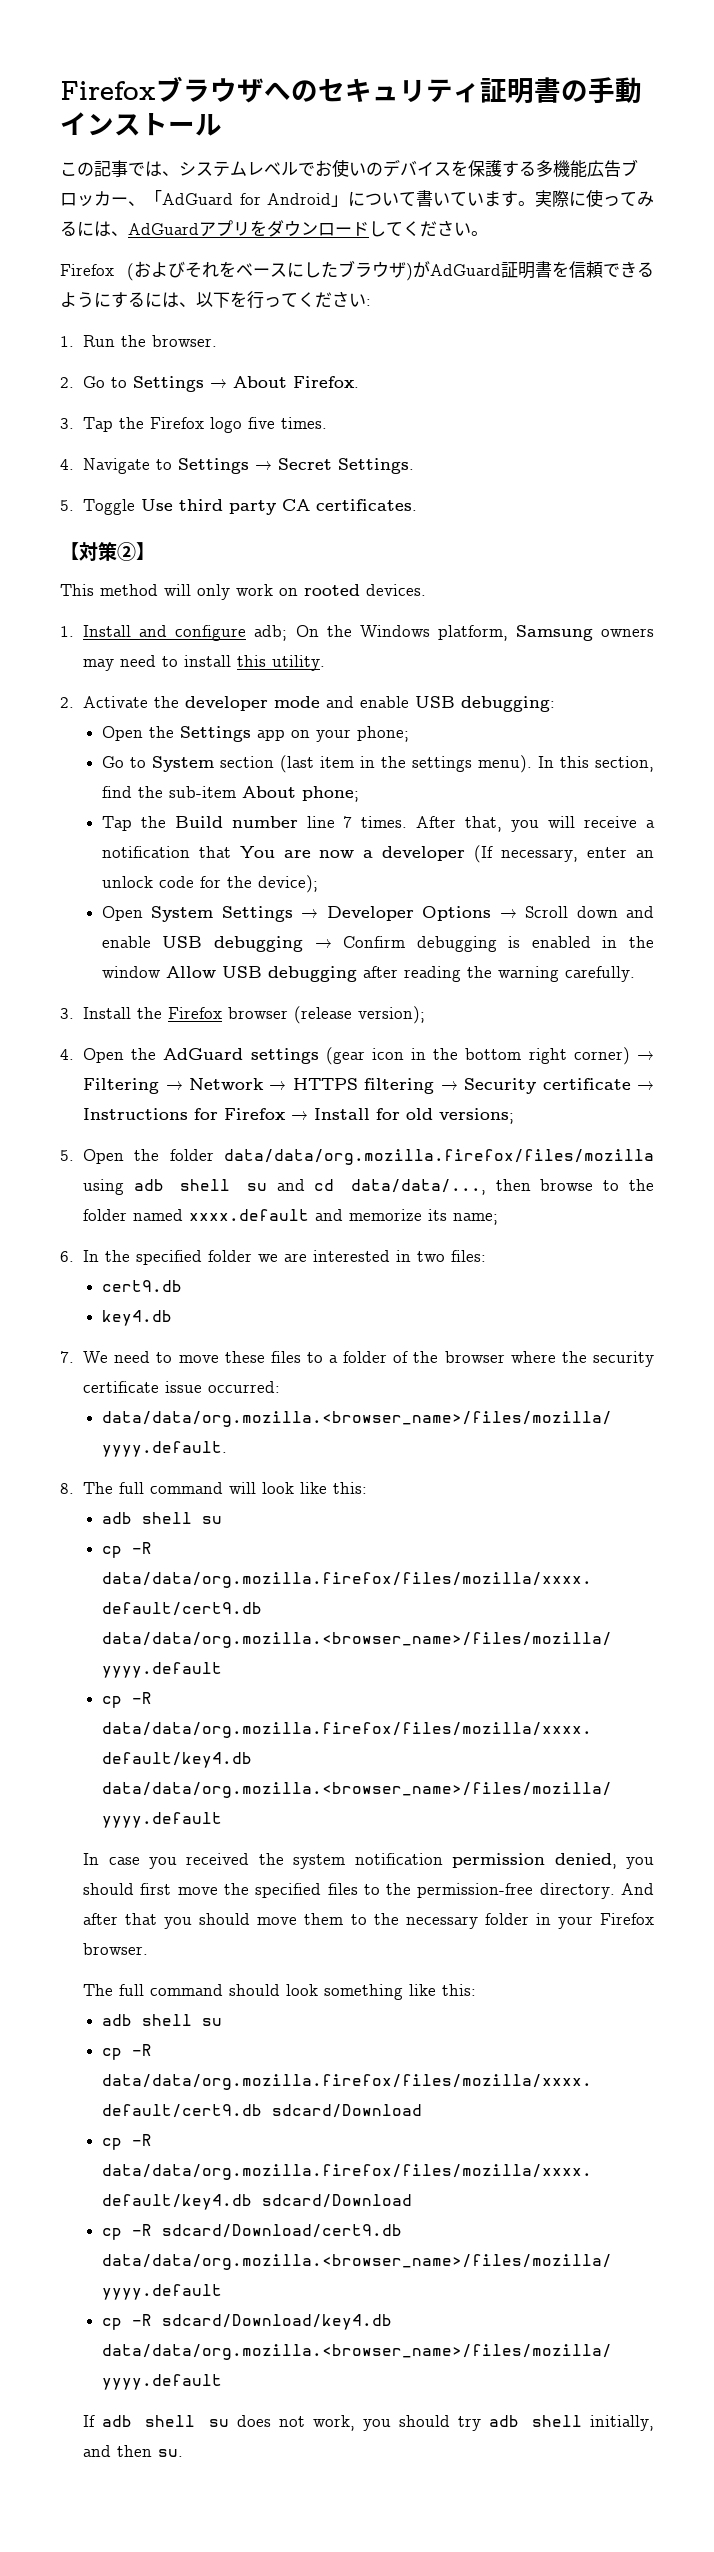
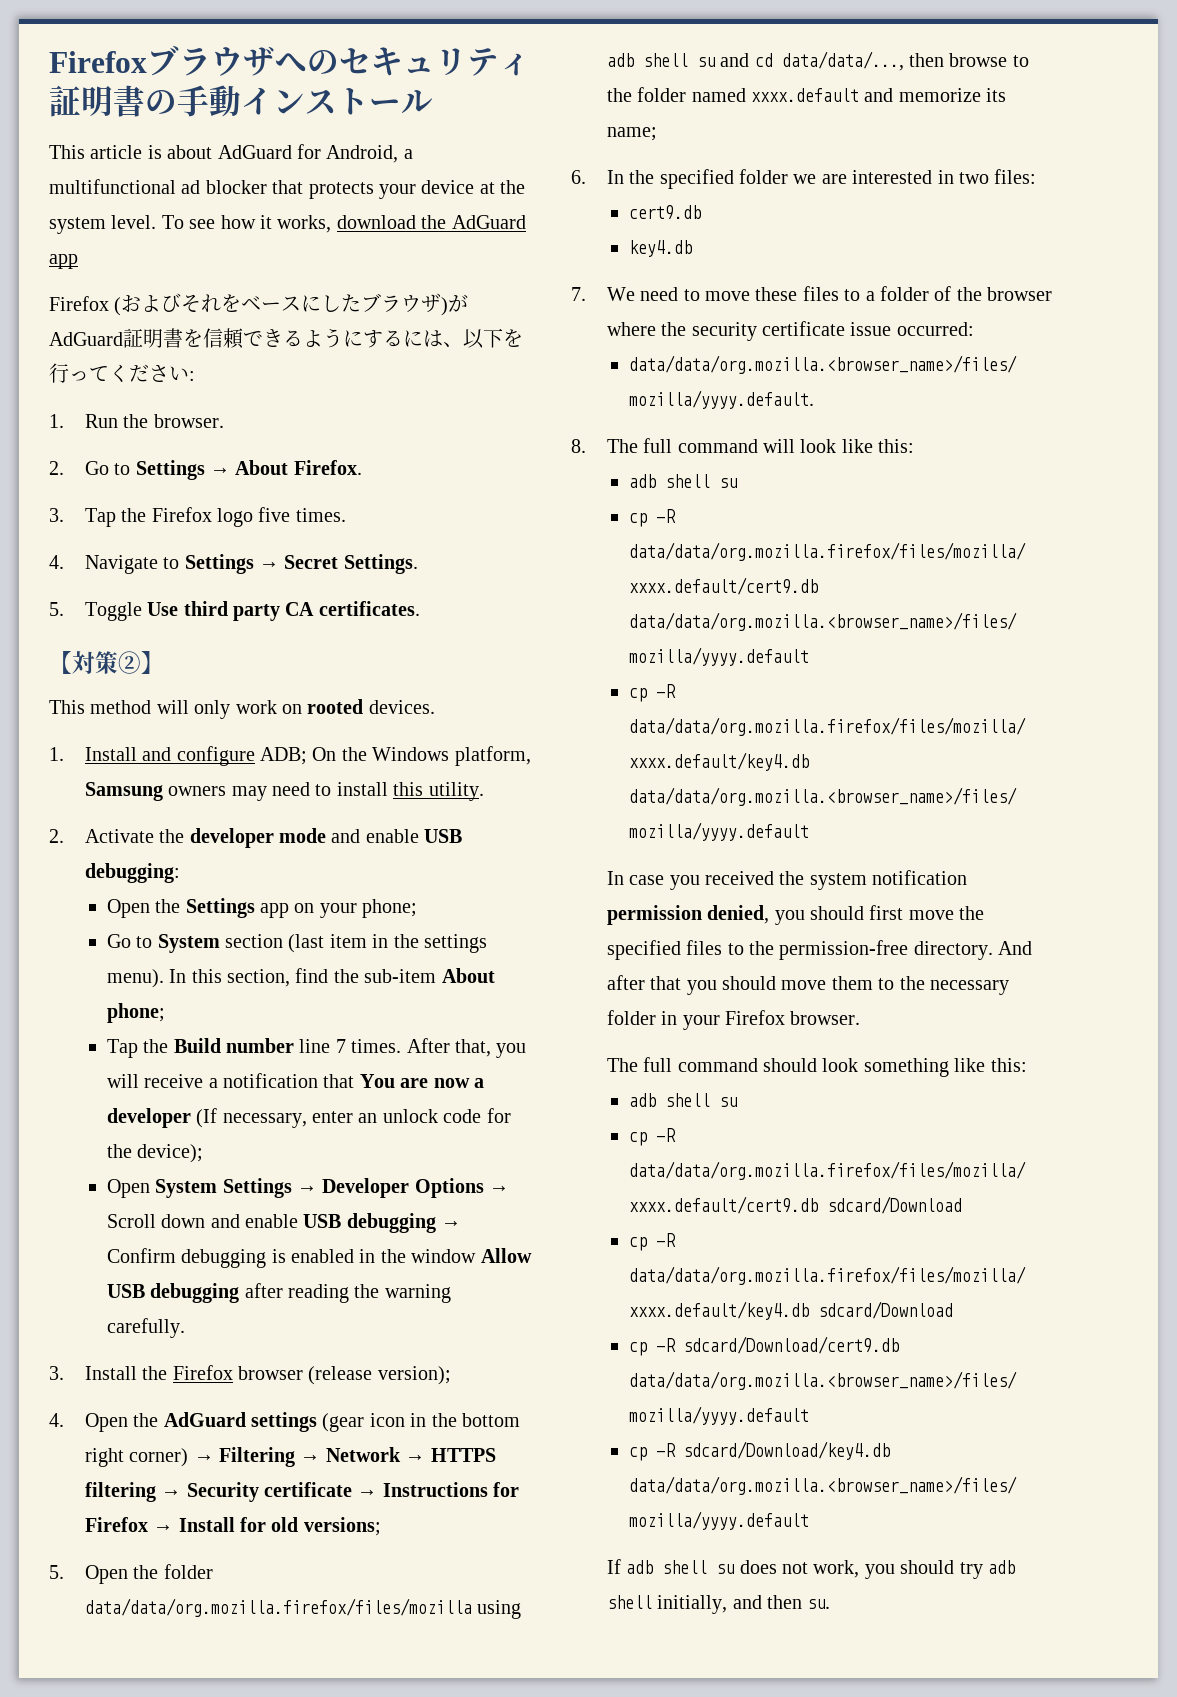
[60,159,638,178] [60,189,654,208] [60,220,488,237] この記事では、システムレベルでお使いのデバイスを保護する多機能広告ブロッカー、「AdGuard for Android」について書いています。実際に使ってみるには、AdGuardアプリをダウンロードしてください。 -> [49,144,413,163] [49,179,526,199] [49,215,526,234] [49,254,78,269] This article is about AdGuard for Android, a multifunctional ad blocker that protects your device at the system level. To see how it works, download the AdGuard app
[254,625,288,641] adb; -> [260,747,308,765] ADB;

